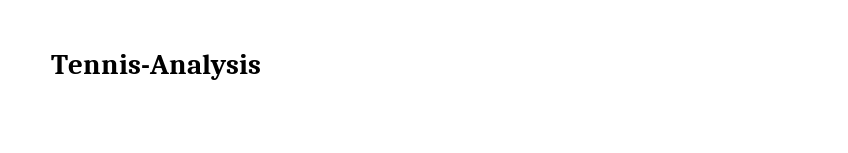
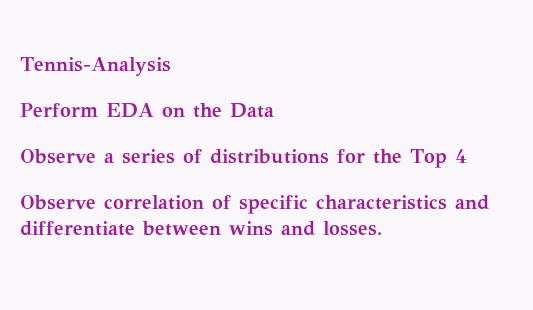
(261, 67) none -> [20,103,274,118] [20,149,467,168] [20,195,489,214] [20,221,382,236] // Perform EDA on the Data // Observe a series of distributions for the Top 4 // Observe correlation of specific characteristics and differentiate between wins and losses.

